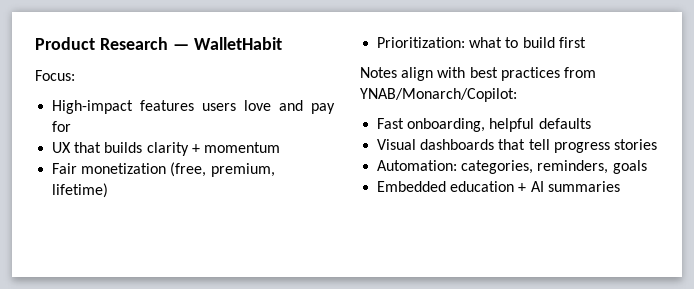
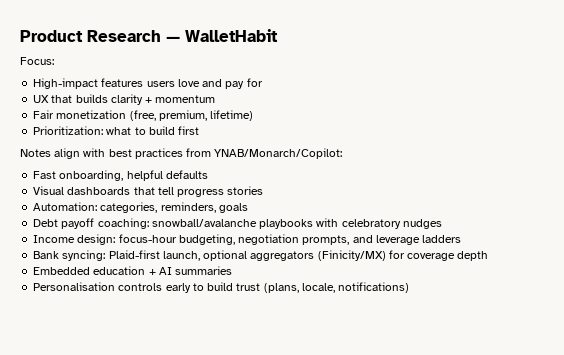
(647, 167) none -> [33,218,442,229] [33,234,462,245] [33,250,489,261] // Debt payoff coaching: snowball/avalanche playbooks with celebratory nudges // Income design: focus-hour budgeting, negotiation prompts, and leverage ladders // Bank syncing: Plaid-first launch, optional aggregators (Finicity/MX) for coverage depth
(620, 186) none -> [33,282,410,293] // Personalisation controls early to build trust (plans, locale, notifications)

